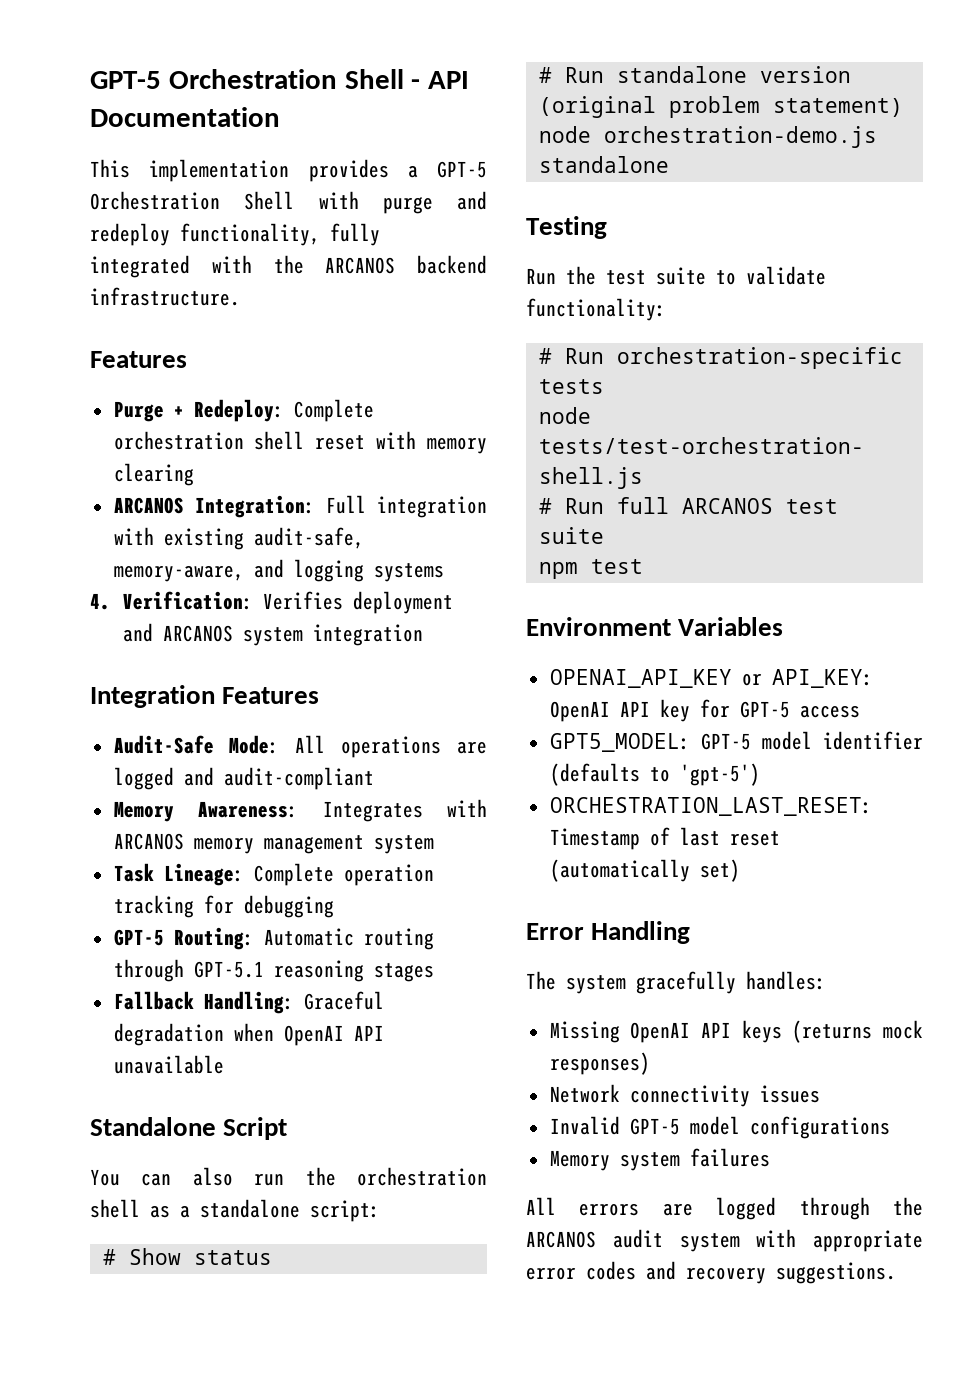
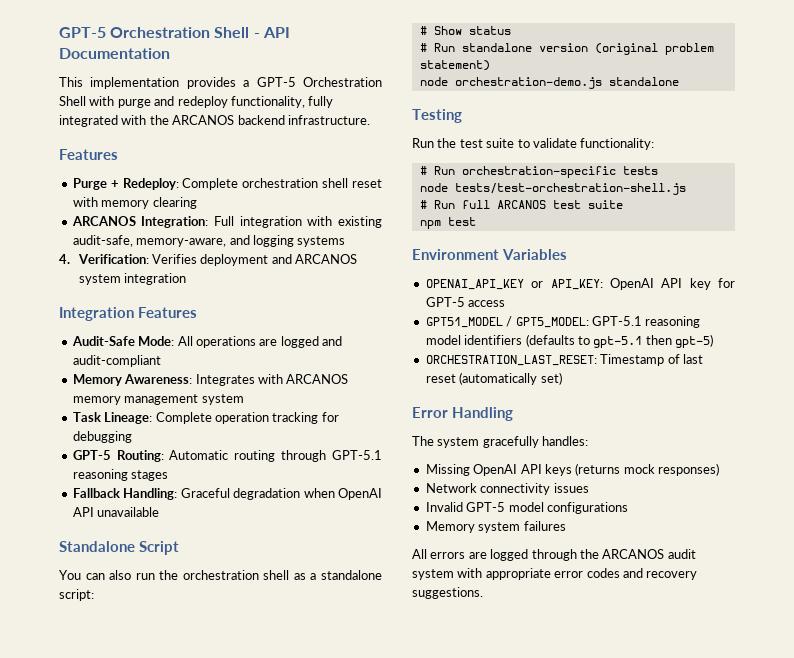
[549,731,923,752] [549,763,760,786] GPT5_MODEL: GPT-5 model identifier (defaults to 'gpt-5') -> [425,316,701,328] [425,334,713,348] GPT51_MODEL / GPT5_MODEL: GPT-5.1 reasoning model identifiers (defaults to gpt-5.1 then gpt-5)

